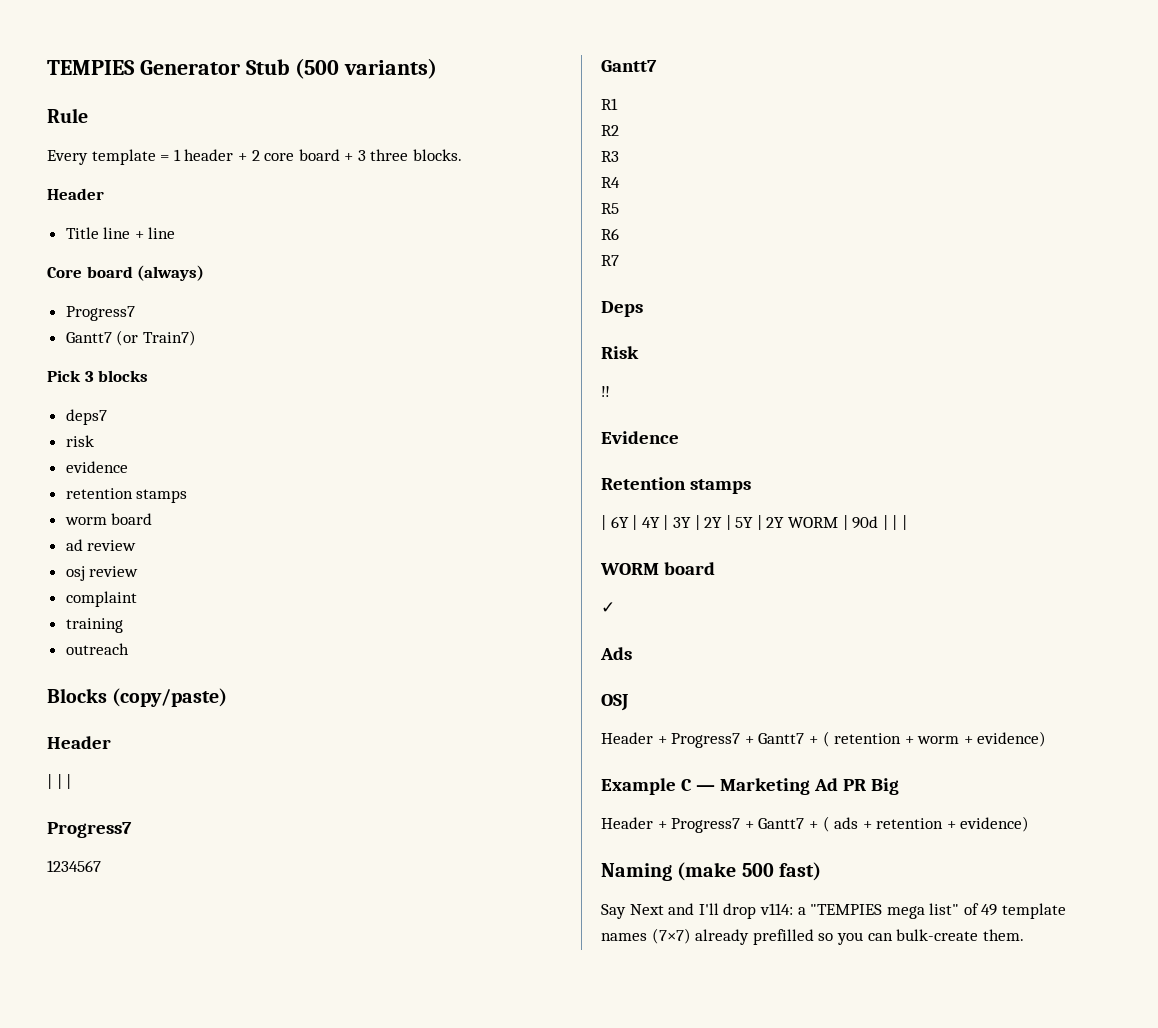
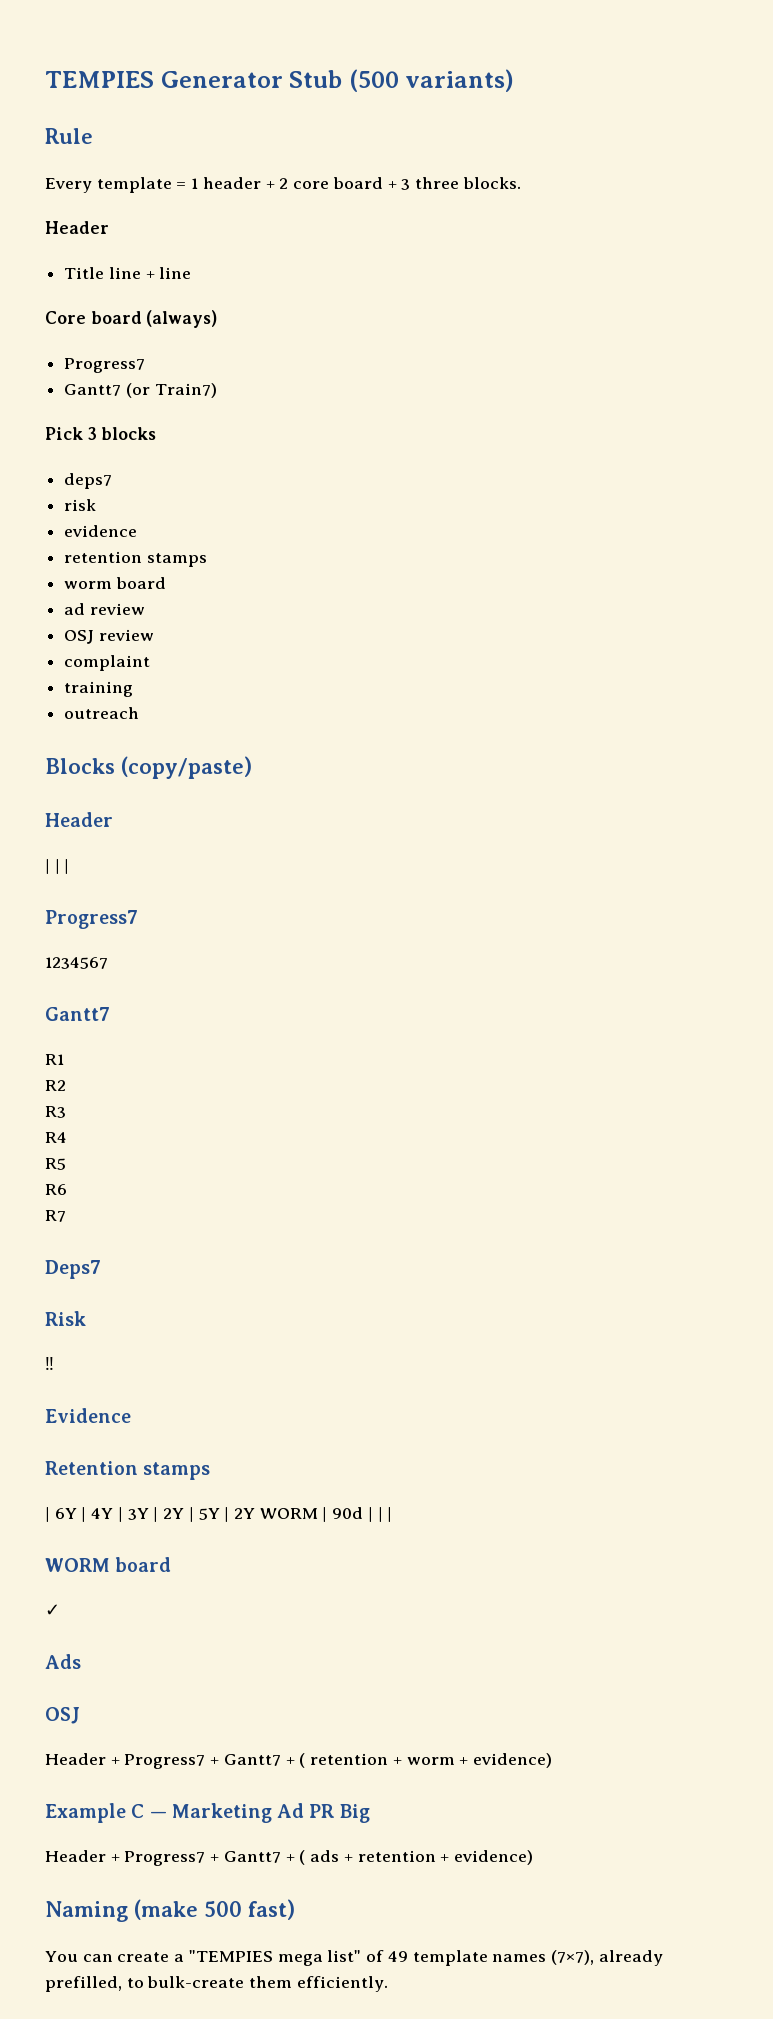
[65,566,85,581] osj -> [64,630,95,644] OSJ
[601,301,643,317] Deps -> [45,1260,101,1279] Deps7
[601,903,793,919] Say Next and I'll drop v114: -> [45,1951,170,1962] You can create
[651,928,1024,945] (7×7) already prefilled so you can bulk-create them. -> [550,1950,663,1966] [45,1976,388,1992] (7×7), already prefilled, to bulk-create them efficiently.

